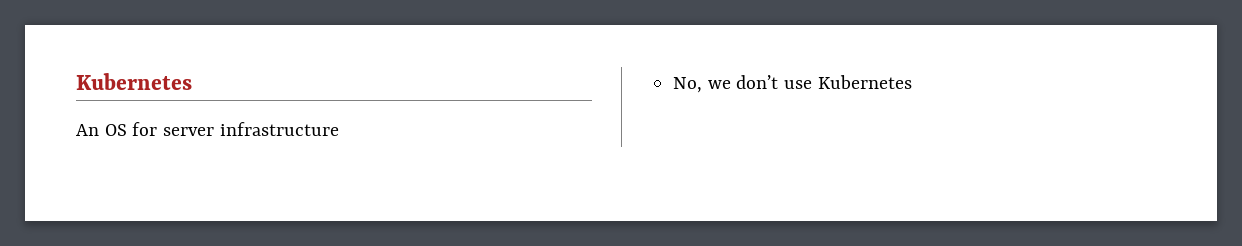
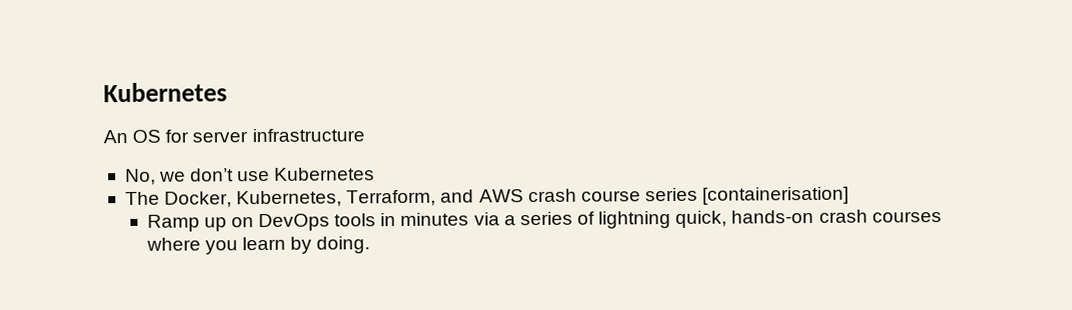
(912, 82) none -> [124,186,850,208] [146,209,942,232] [145,236,371,255] // The Docker, Kubernetes, Terraform, and AWS crash course series [containerisation] // Ramp up on DevOps tools in minutes via a series of lightning quick, hands-on crash courses where you learn by doing.

